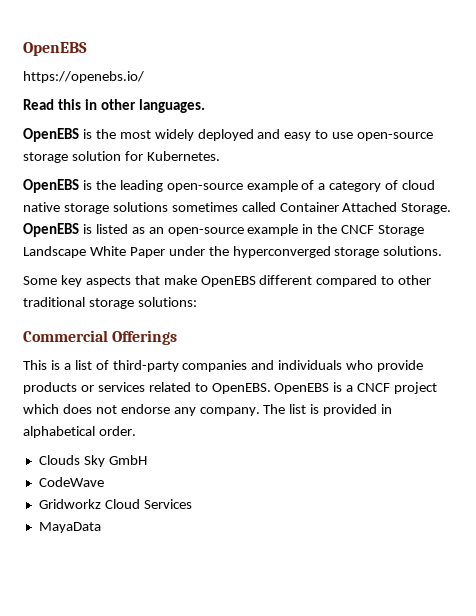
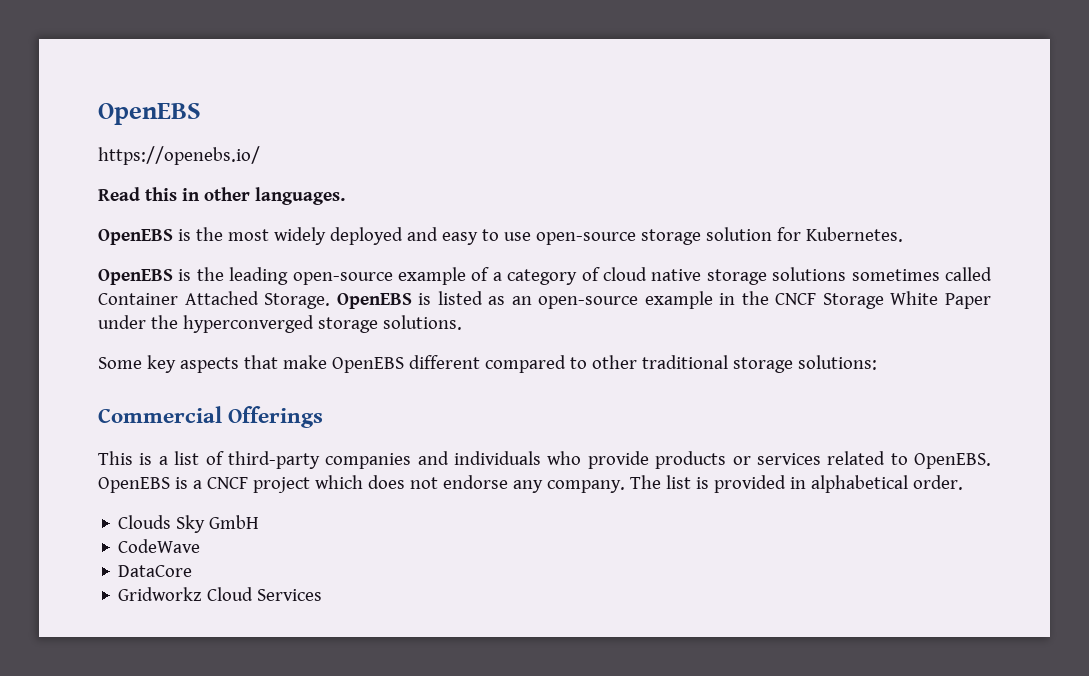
[23,246,86,258] Landscape -> (884, 301) none
(104, 482) none -> [118,565,193,577] // DataCore
[38,522,101,533] // MayaData -> (323, 595) none

